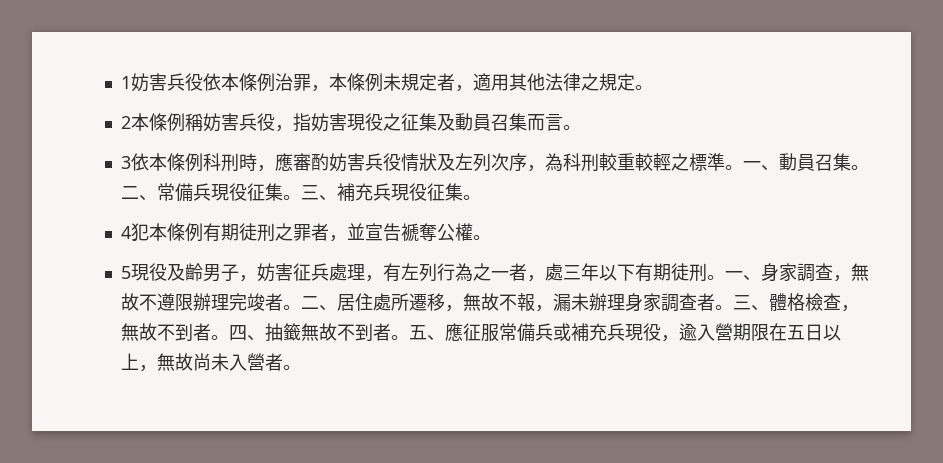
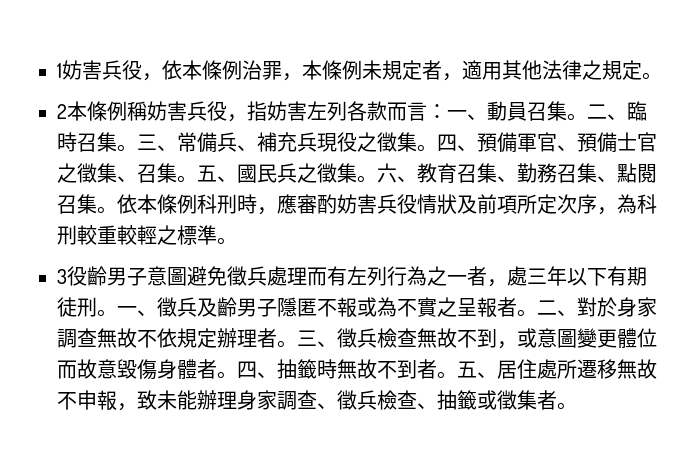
(203, 82) none -> [142,73,162,81] ，
[346,113,581,131] [120,156,131,169] 現役之征集及動員召集而言。 // 3 -> [307,101,647,121] [57,132,657,153] [57,163,657,183] [57,194,117,214] 左列各款而言：一、動員召集。二、臨時召集。三、常備兵、補充兵現役之徵集。四、預備軍官、預備士官之徵集、召集。五、國民兵之徵集。六、教育召集、勤務召集、點閱召集。
[454,153,491,172] 左列 -> [477,194,557,214] 前項所定
[742,153,869,171] [120,183,481,202] [120,223,491,242] [120,263,383,282] 一、動員召集。二、常備兵現役征集。三、補充兵現役征集。 // 4犯本條例有期徒刑之罪者，並宣告褫奪公權。 // 5現役及齡男子，妨害征兵處理， -> [57,266,327,286] // 3役齡男子意圖避免徵兵處理而
[760,263,869,282] [120,293,859,312] [120,323,193,341] 身家調查，無故不遵限辦理完竣者。二、居住處所遷移，無故不報，漏未辦理身家調查者。三、體格檢查，無故不到 -> [157,297,657,318] [57,328,657,349] [57,359,197,380] 徵兵及齡男子隱匿不報或為不實之呈報者。二、對於身家調查無故不依規定辦理者。三、徵兵檢查無故不到，或意圖變更體位而故意毀傷身體
(301, 332) none -> [317,359,337,379] 時
[444,323,841,342] [120,353,265,372] 應征服常備兵或補充兵現役，逾入營期限在五日以上，無故尚未入營 -> [497,359,657,379] [57,390,537,411] 居住處所遷移無故不申報，致未能辦理身家調查、徵兵檢查、抽籤或徵集

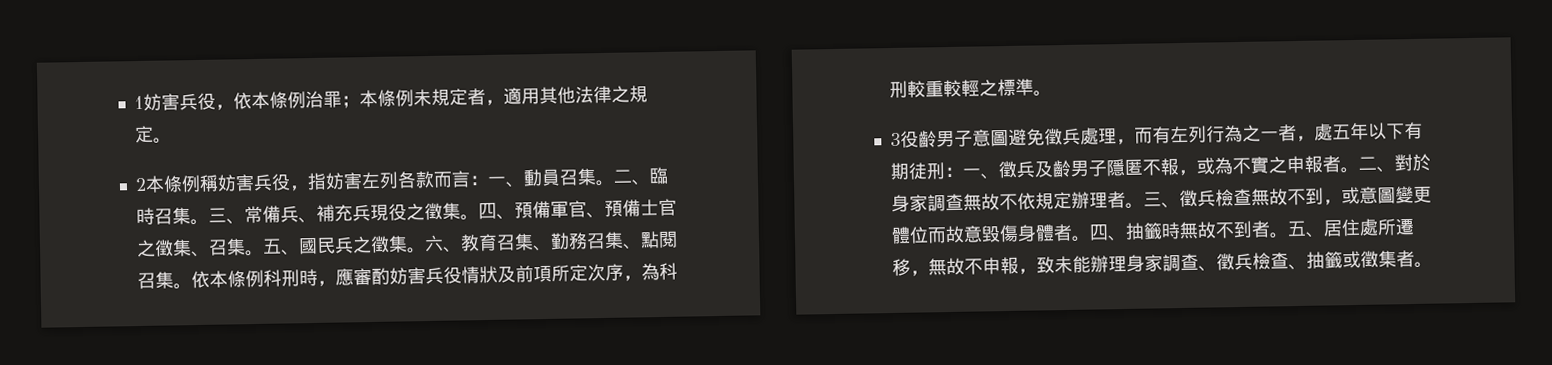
[282,73,302,81] ， -> [340,95,360,109] ；
(307, 276) none -> [1115,138,1135,146] ，
[527,268,547,284] 三 -> [1331,124,1351,140] 五
[97,309,117,317] 。 -> [943,166,963,178] ：
(357, 307) none -> [1177,169,1197,177] ，
[457,298,477,316] 呈 -> [1285,155,1305,174] 申
(617, 369) none -> [909,270,929,277] ，

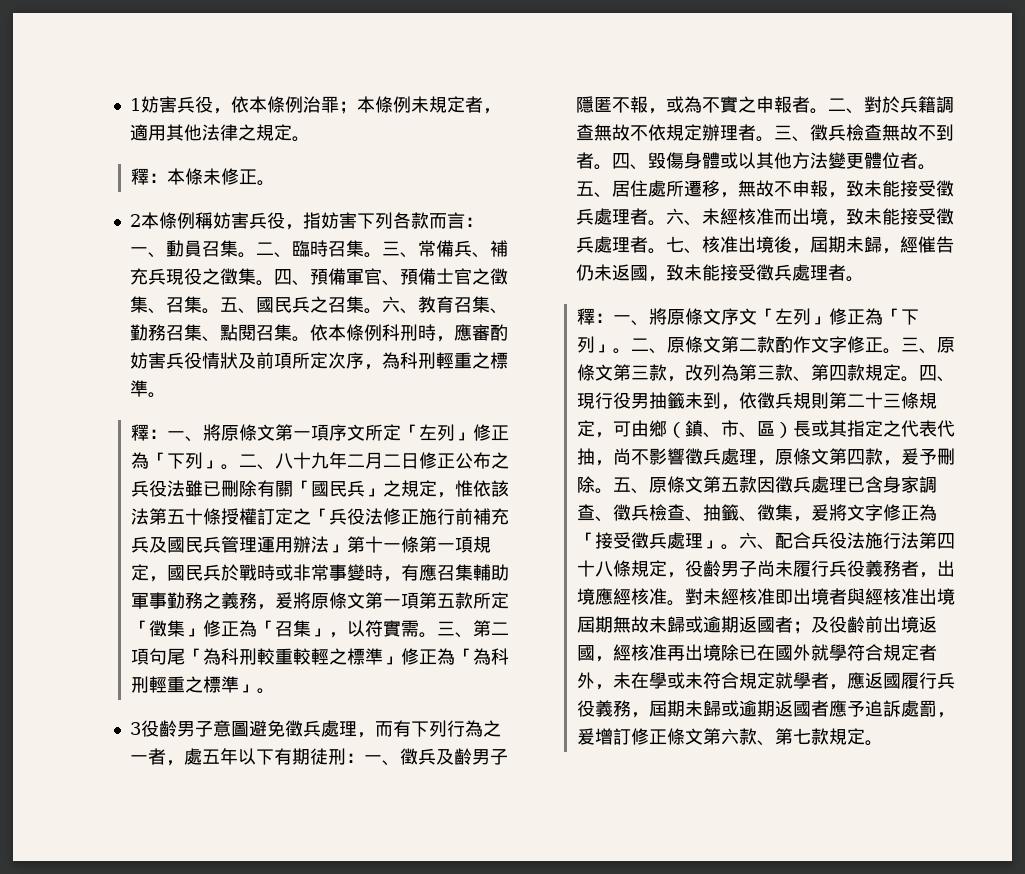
(172, 140) none -> [130,168,275,186] // 釋：本條未修正。
[360,171,381,190] 左 -> [356,213,375,229] 下
[369,235,390,254] 徵 -> [327,297,346,313] 召
[906,78,1034,98] 較重較輕之標準 -> [435,352,508,369] [129,380,166,398] [130,424,509,442] [130,452,509,470] [130,480,509,498] [130,508,509,525] [130,536,491,553] [130,564,509,582] [130,592,509,610] [130,620,509,638] [130,648,509,665] [130,676,257,693] 輕重之標準。 // 釋：一、將原條文第一項序文所定「左列」修正為「下列」。二、八十九年二月二日修正公布之兵役法雖已刪除有關「國民兵」之規定，惟依該法第五十條授權訂定之「兵役法修正施行前補充兵及國民兵管理運用辦法」第十一條第一項規定，國民兵於戰時或非常事變時，有應召集輔助軍事勤務之義務，爰將原條文第一項第五款所定「徵集」修正為「召集」，以符實需。三、第二項句尾「為科刑較重較輕之標準」修正為「為科刑輕重之標準」
[1169,125,1189,144] 左 -> [410,721,429,737] 下
[890,194,928,213] 身家 -> [899,96,936,113] 兵籍
[1322,185,1432,206] [890,220,1253,245] ，或意圖變更體位而故意毀傷身體者。四、抽籤時無故不到 -> [575,152,900,170] 者。四、毀傷身體或以其他方法變更體位
[1089,255,1127,273] 辦理 -> [899,180,954,197] [575,208,954,226] [575,236,954,254] [575,264,864,282] [576,308,919,326] [576,336,955,354] [576,364,955,382] [576,392,937,410] [576,420,955,438] [576,448,955,466] [576,476,883,494] 接受徵兵處理者。六、未經核准而出境，致未能接受徵兵處理者。七、核准出境後，屆期未歸，經催告仍未返國，致未能接受徵兵處理者。 // 釋：一、將原條文序文「左列」修正為「下列」。二、原條文第二款酌作文字修正。三、原條文第三款，改列為第三款、第四款規定。四、現行役男抽籤未到，依徵兵規則第二十三條規定，可由鄉（鎮、市、區）長或其指定之代表代抽，尚不影響徵兵處理，原條文第四款，爰予刪除。五、原條文第五款因徵兵處理已含
[1341,249,1415,269] 或徵集者 -> [738,504,937,522] [576,532,955,550] [576,560,955,578] [576,588,955,606] [576,616,937,634] [576,644,937,662] [576,672,955,690] [576,700,955,718] [576,728,865,746] 、徵集，爰將文字修正為「接受徵兵處理」。六、配合兵役法施行法第四十八條規定，役齡男子尚未履行兵役義務者，出境應經核准。對未經核准即出境者與經核准出境屆期無故未歸或逾期返國者；及役齡前出境返國，經核准再出境除已在國外就學符合規定者外，未在學或未符合規定就學者，應返國履行兵役義務，屆期未歸或逾期返國者應予追訴處罰，爰增訂修正條文第六款、第七款規定

